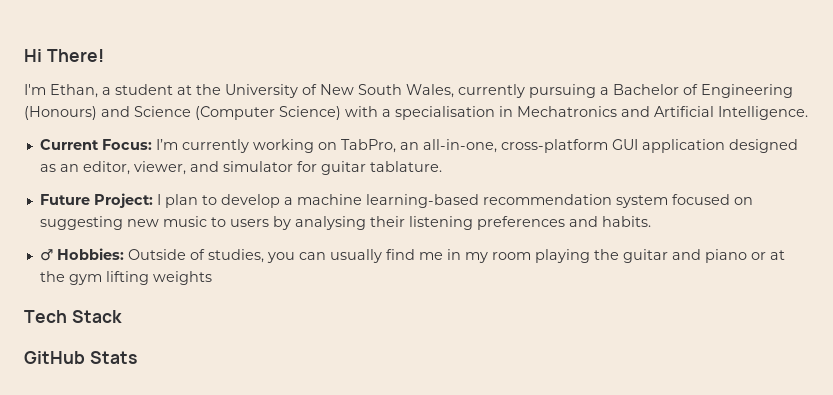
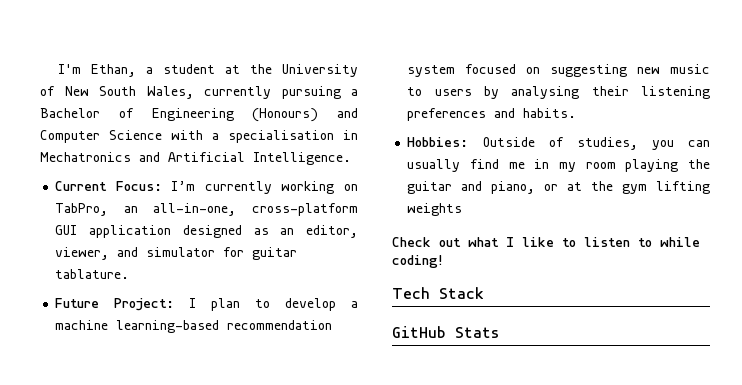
[24,49,104,62] Hi There! // -> (58, 69) none
[134,106,341,120] Science (Computer Science) -> [40,130,162,143] Computer Science
[39,249,53,261] ♂ -> (577, 113) none
[704,249,747,263] piano -> [491,181,536,194] piano,
(212, 278) none -> [392,237,700,247] [392,255,444,268] // Check out what I like to listen to while coding!

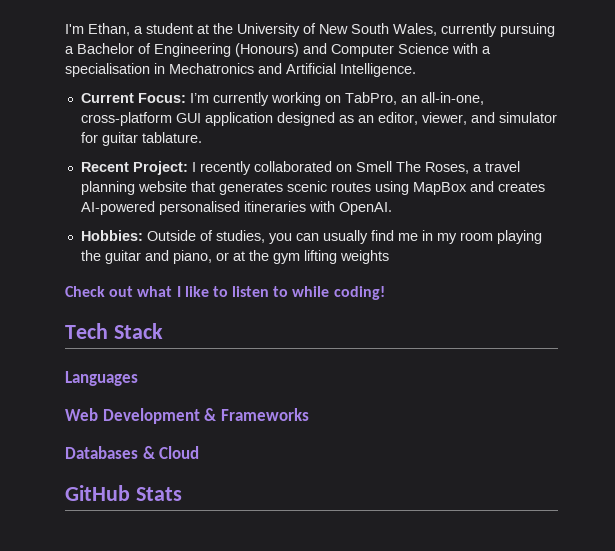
[55,298,100,308] Future -> [80,162,129,172] Recent
[211,298,359,311] [55,320,333,333] [407,64,710,77] [407,86,710,99] [407,108,577,121] plan to develop a machine learning-based recommendation system focused on suggesting new music to users by analysing their listening preferences and habits. -> [199,161,520,175] [80,181,545,195] [80,201,392,215] recently collaborated on Smell The Roses, a travel planning website that generates scenic routes using MapBox and creates AI-powered personalised itineraries with OpenAI.
(484, 293) none -> [65,371,138,386] [65,408,309,424] [65,446,200,459] // Languages // Web Development & Frameworks // Databases & Cloud

